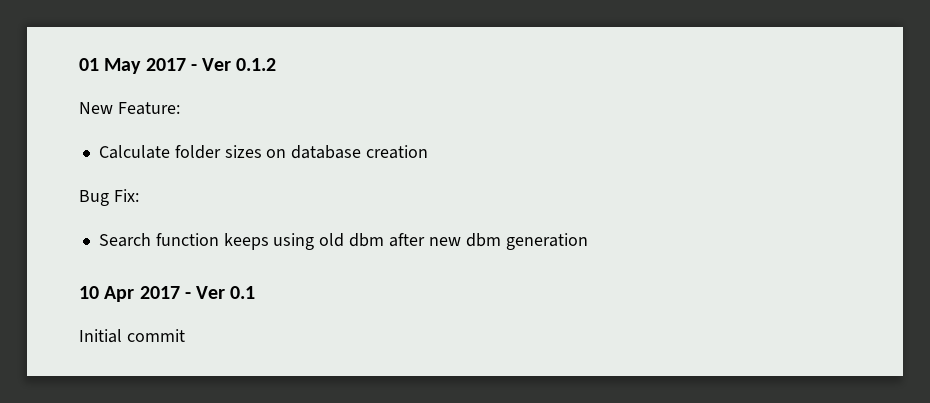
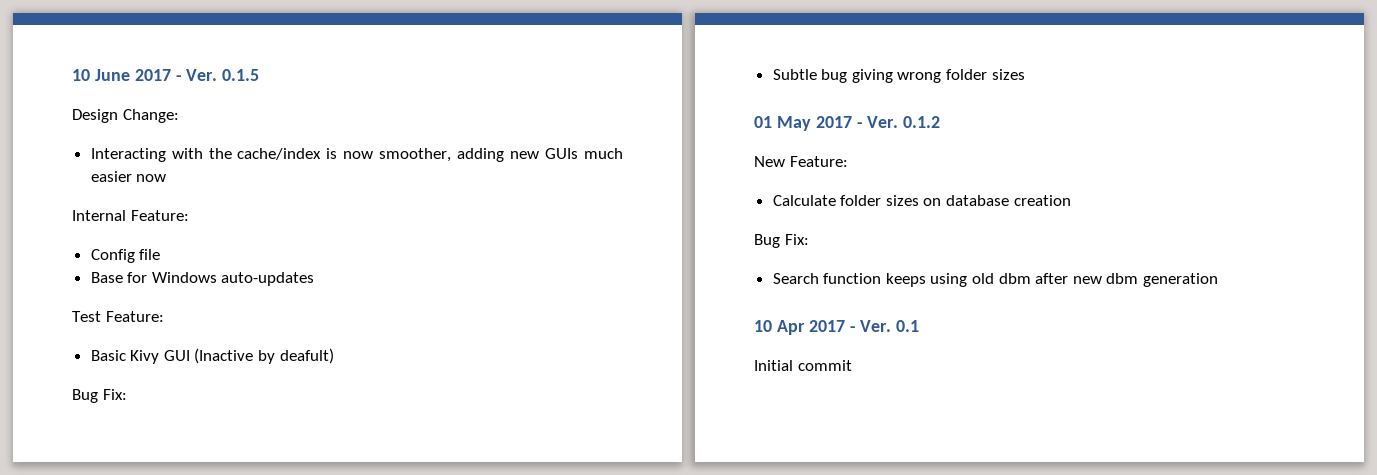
(79, 64) none -> [72,69,260,81] [72,109,179,123] [90,148,623,162] [90,171,167,182] [72,210,189,221] [90,249,161,263] [90,272,315,286] [72,311,164,322] [90,348,334,364] [72,389,127,403] [772,69,1025,83] 10 June 2017 - Ver. 0.1.5 // Design Change: // Interacting with the cache/index is now smoother, adding new GUIs much easier now // Internal Feature: // Config file // Base for Windows auto-updates // Test Feature: // Basic Kivy GUI (Inactive by deafult) // Bug Fix: // Subtle bug giving wrong folder sizes //
[202,58,232,71] Ver -> [867,116,899,128] Ver.
[196,286,226,299] Ver -> [860,320,892,332] Ver.

